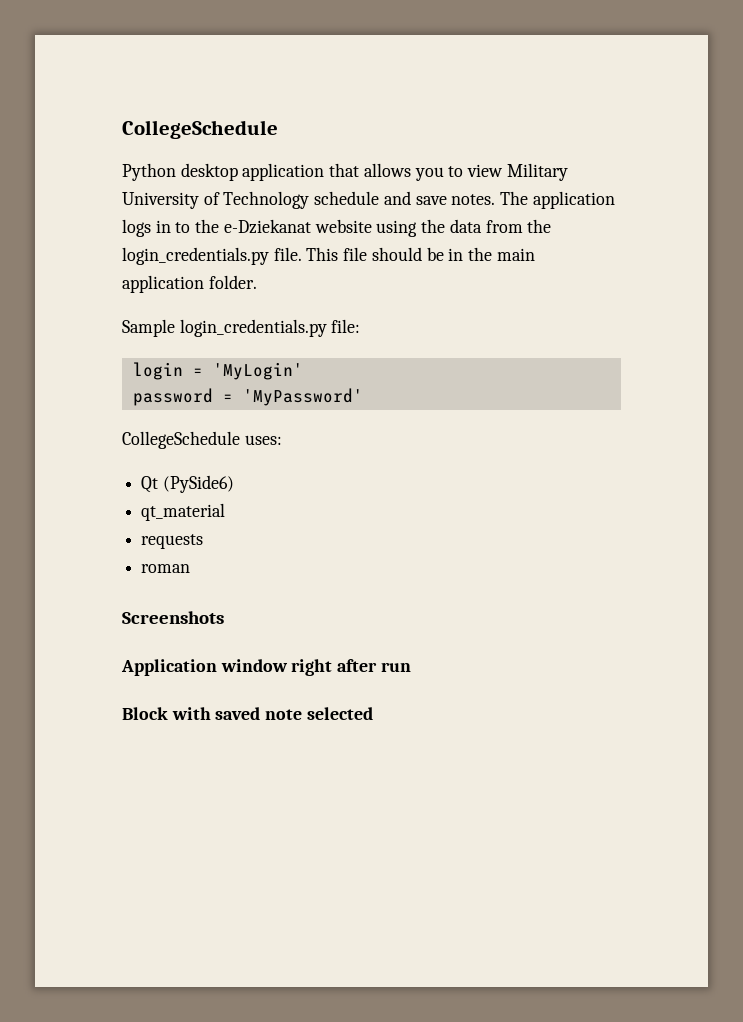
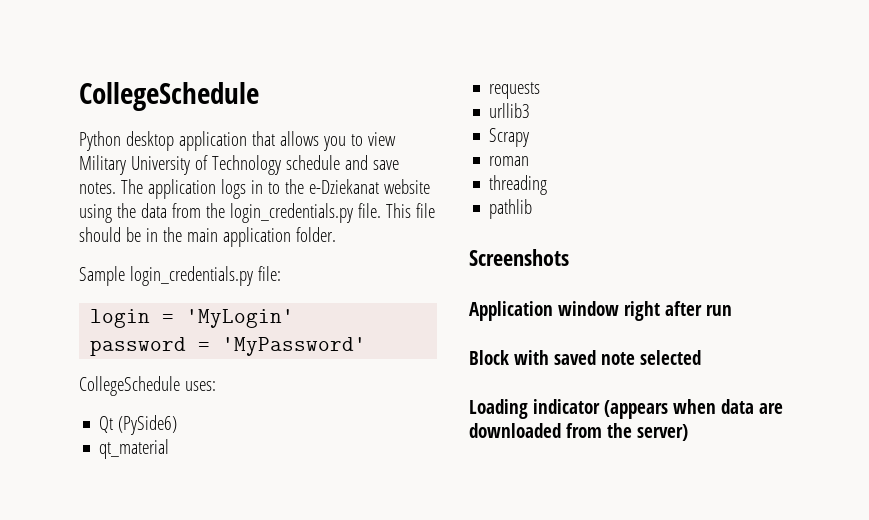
(204, 541) none -> [489,103,531,118] [489,128,530,147] // urllib3 // Scrapy
(191, 568) none -> [489,175,548,195] [489,199,533,219] // threading // pathlib
(373, 713) none -> [469,399,783,419] [469,423,688,441] // Loading indicator (appears when data are downloaded from the server)

